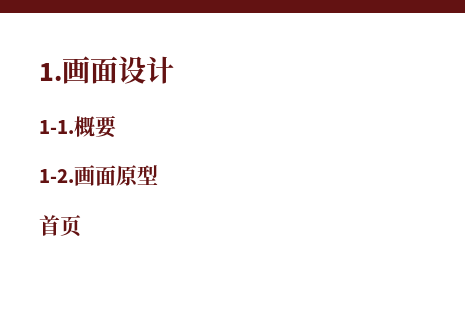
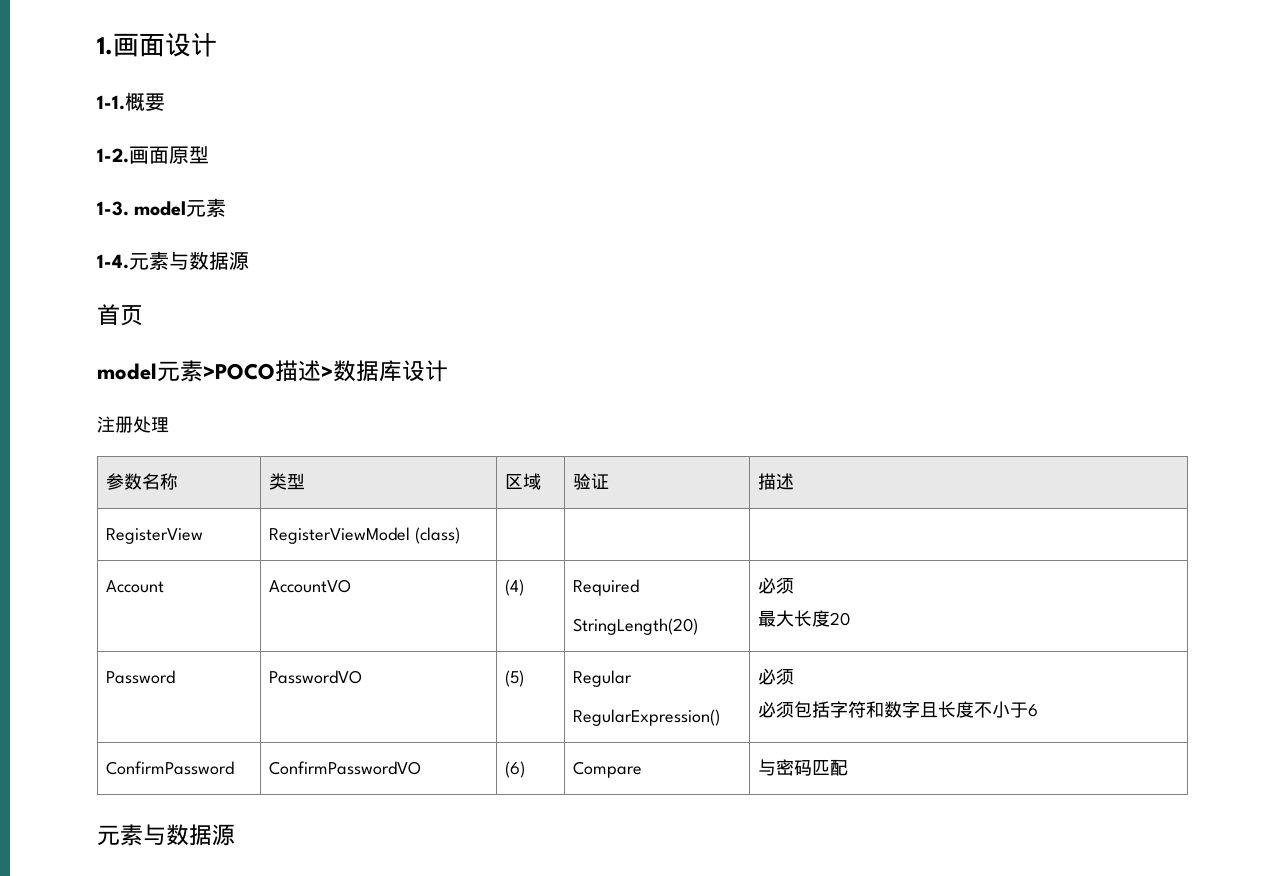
[39,215,81,237] 首页 -> [97,198,227,217] [97,251,249,270] [97,304,143,326] [97,360,448,382] [97,416,169,433] [106,473,179,490] [269,473,306,490] [505,473,542,490] [573,473,610,490] [758,473,795,490] [106,528,204,544] [269,527,461,544] [106,580,165,593] [269,579,352,593] [505,579,525,596] [573,579,640,596] [573,618,699,635] [758,577,795,594] [758,610,851,627] [106,670,176,684] [269,670,363,684] [505,670,525,687] [573,670,633,687] [573,709,721,726] [758,668,795,685] [758,701,1039,718] [106,761,235,775] [269,761,422,775] [505,761,526,778] [573,761,643,778] [758,759,849,776] [97,824,235,846] 1-3. model元素 // 1-4.元素与数据源 // 首页 // model元素>POCO描述>数据库设计 // 注册处理 // 参数名称 | 类型 | 区域 | 验证 | 描述 // RegisterView | RegisterViewModel (class) | | | // Account | AccountVO | (4) | Required // StringLength(20) | 必须 // 最大长度20 // Password | PasswordVO | (5) | Regular // RegularExpression() | 必须 // 必须包括字符和数字且长度不小于6 // ConfirmPassword | ConfirmPasswordVO | (6) | Compare | 与密码匹配 // 元素与数据源

